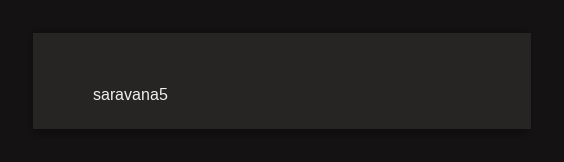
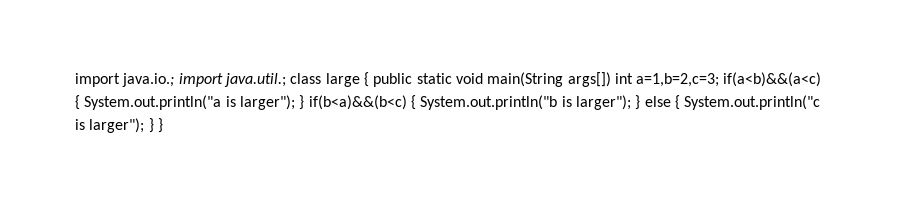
[93,88,168,100] saravana5 -> [75,72,822,87] [75,95,821,110] [75,118,163,133] import java.io.; import java.util.; class large { public static void main(String args[]) int a=1,b=2,c=3; if(a<b)&&(a<c) { System.out.println("a is larger"); } if(b<a)&&(b<c) { System.out.println("b is larger"); } else { System.out.println("c is larger"); } }

